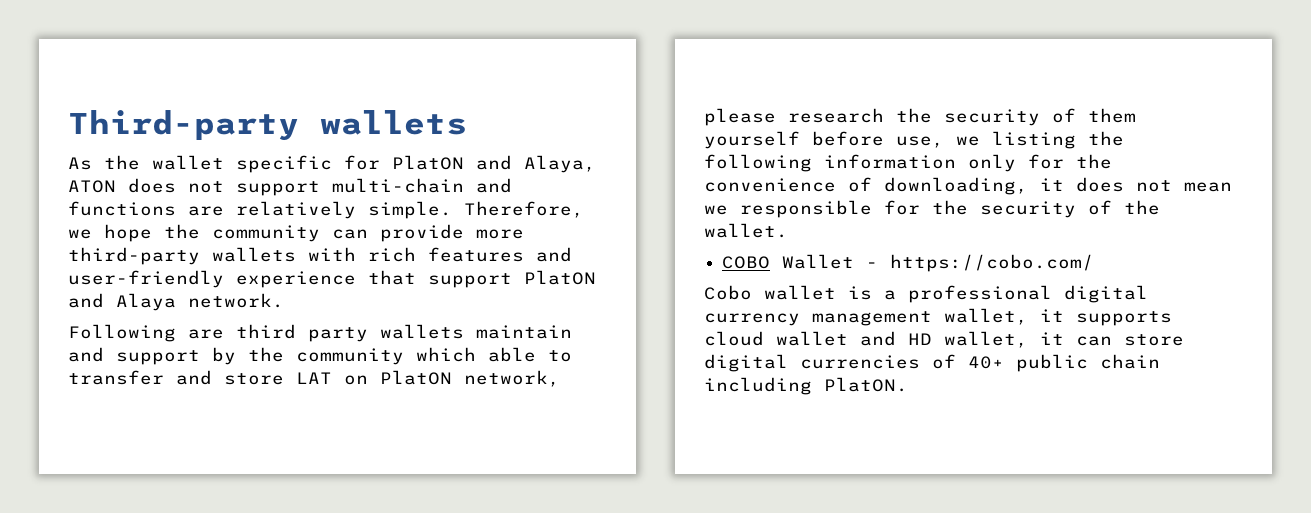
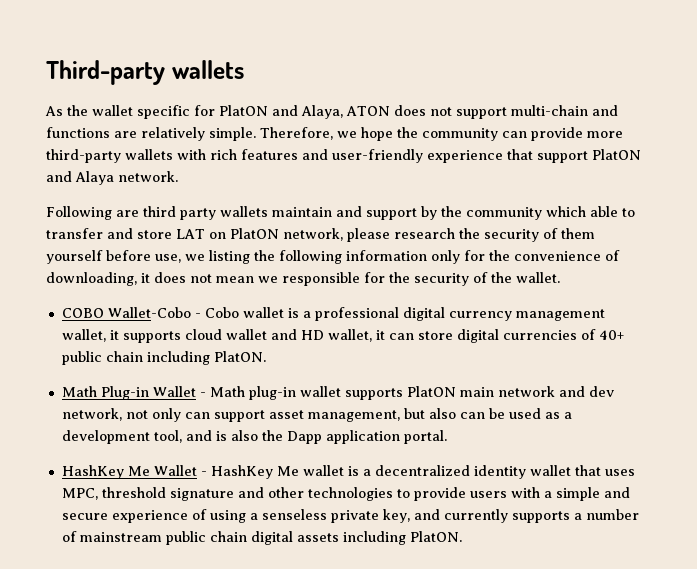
[782,254,1095,272] Wallet - https://cobo.com/ // -> [107,307,201,318] Wallet-Cobo -
(908, 384) none -> [61,386,614,400] [61,408,572,422] [61,430,447,444] [61,465,635,479] [61,487,630,501] [61,509,639,523] [61,531,462,545] // Math Plug-in Wallet - Math plug-in wallet supports PlatON main network and dev network, not only can support asset management, but also can be used as a development tool, and is also the Dapp application portal. // HashKey Me Wallet - HashKey Me wallet is a decentralized identity wallet that uses MPC, threshold signature and other technologies to provide users with a simple and secure experience of using a senseless private key, and currently supports a number of mainstream public chain digital assets including PlatON.

